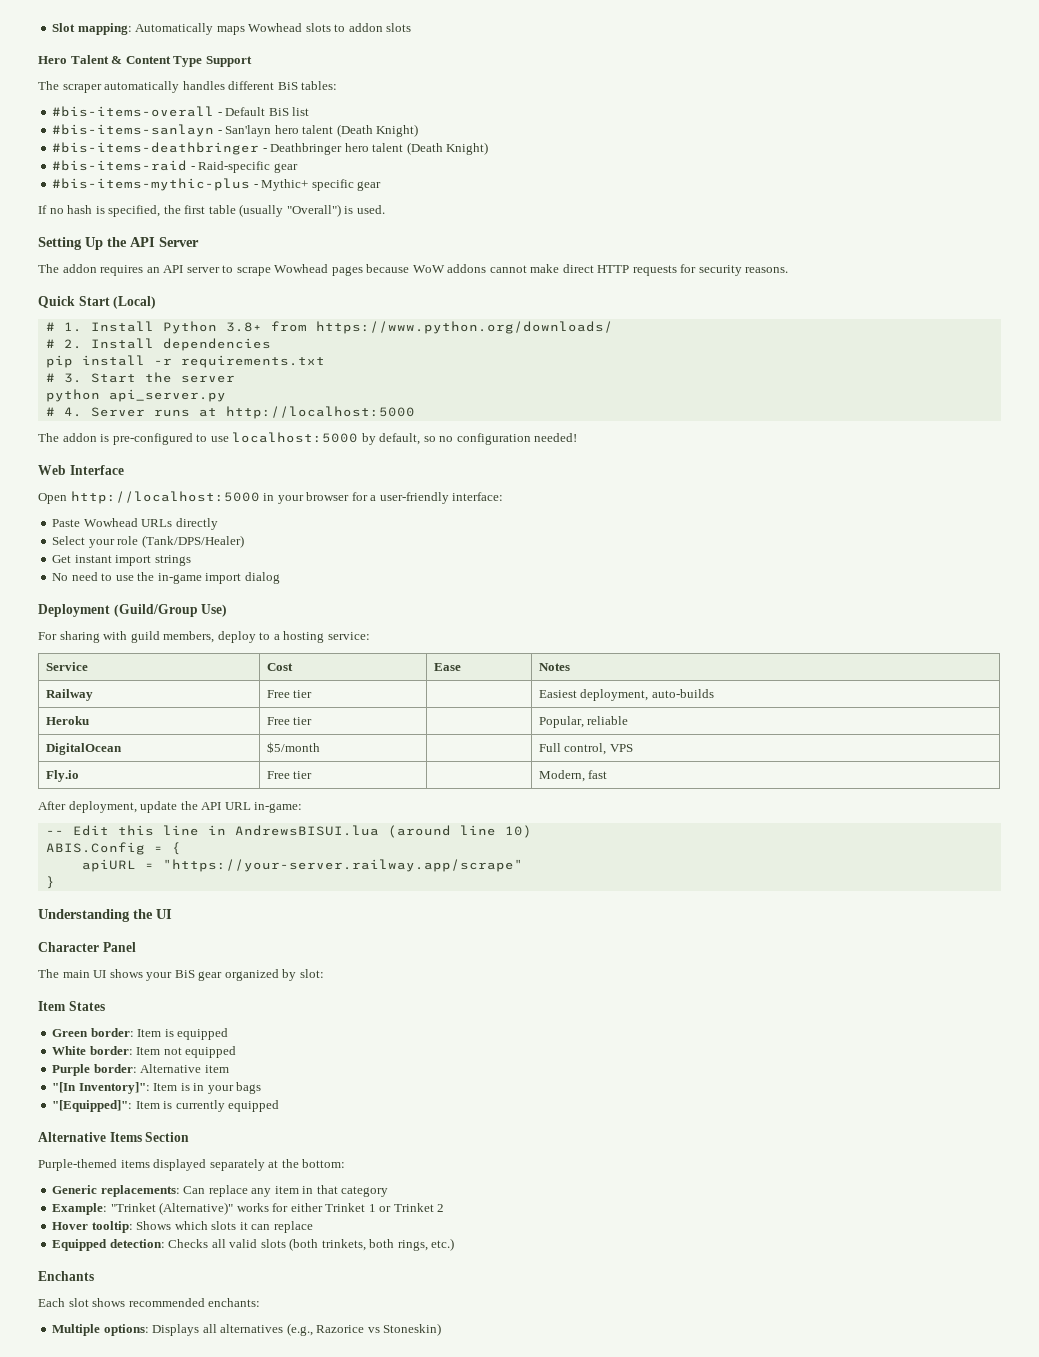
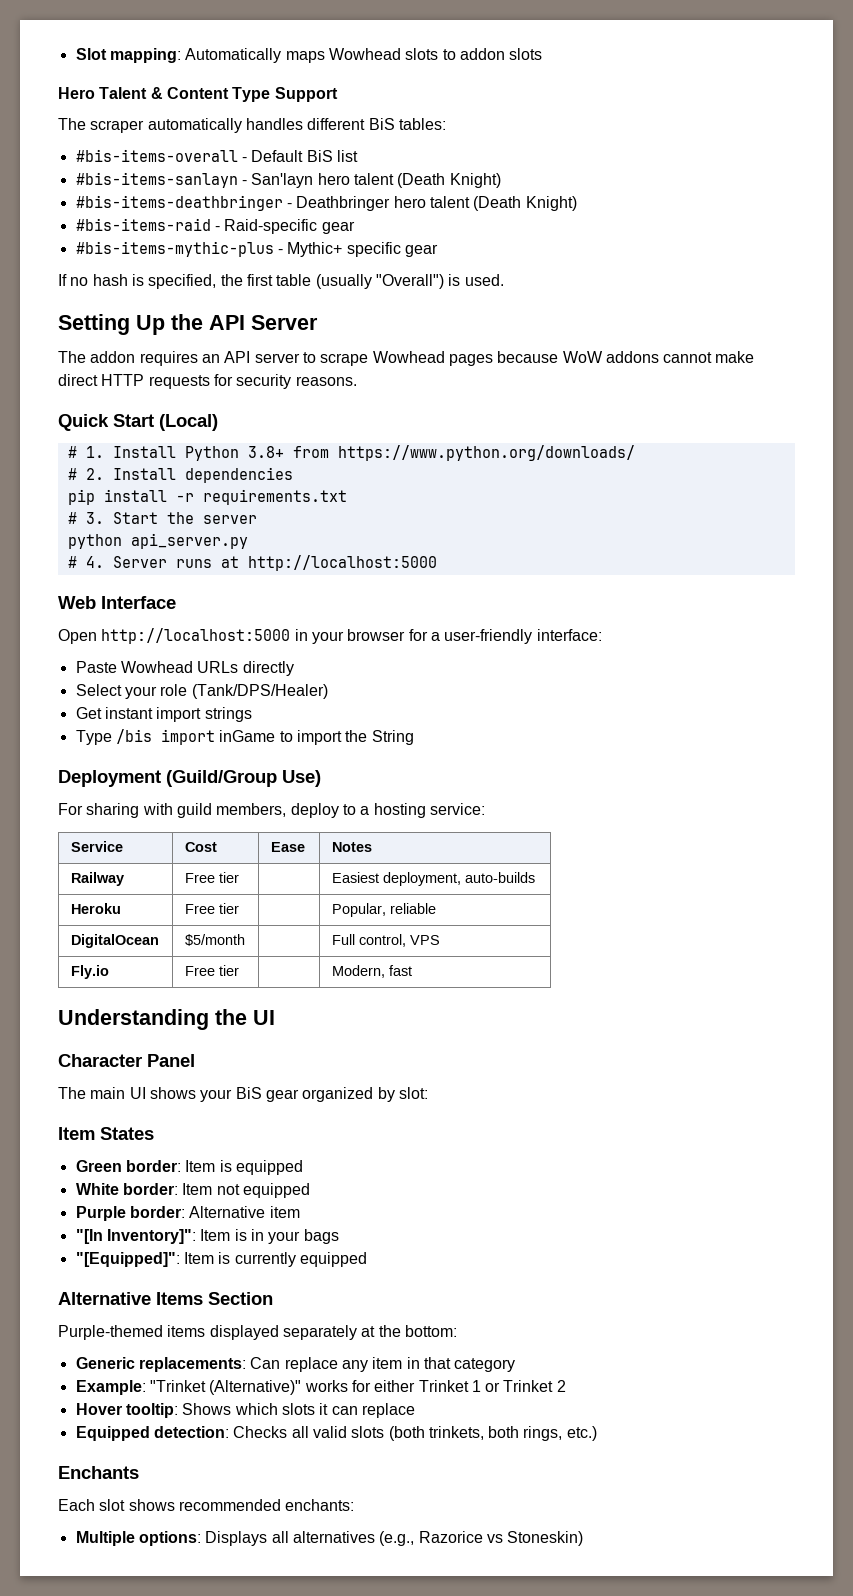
[38,432,578,445] // The addon is pre-configured to use localhost:5000 by default, so no configuration needed! -> (437, 563) none
[52,572,280,584] No need to use the in-game import dialog -> [75,729,414,745] Type /bis import inGame to import the String
[38,801,303,813] [45,825,532,838] [45,842,181,855] [81,859,523,872] [45,876,55,889] // After deployment, update the API URL in-game: // -- Edit this line in AndrewsBISUI.lua (around line 10) // ABIS.Config = { // apiURL = "https://your-server.railway.app/scrape" // } -> (412, 970) none

